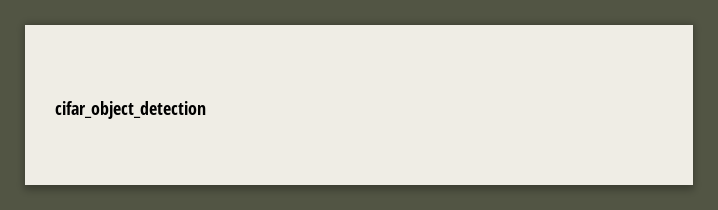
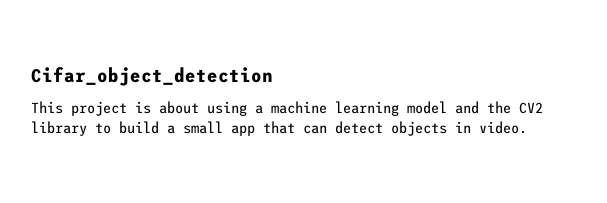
[55,101,206,119] cifar_object_detection -> [31,67,273,86] [31,101,543,116] [31,121,527,136] Cifar_object_detection // This project is about using a machine learning model and the CV2 library to build a small app that can detect objects in video.

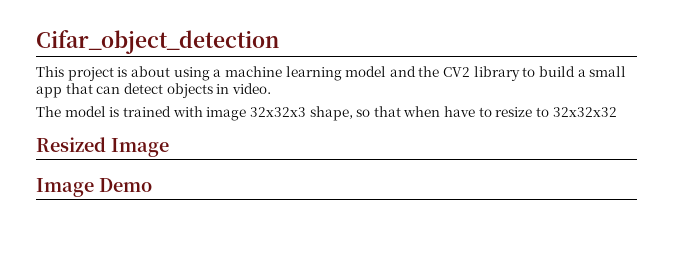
(527, 127) none -> [36,106,617,121] [36,137,169,157] [36,178,152,197] // The model is trained with image 32x32x3 shape, so that when have to resize to 32x32x32 // Resized Image // Image Demo

